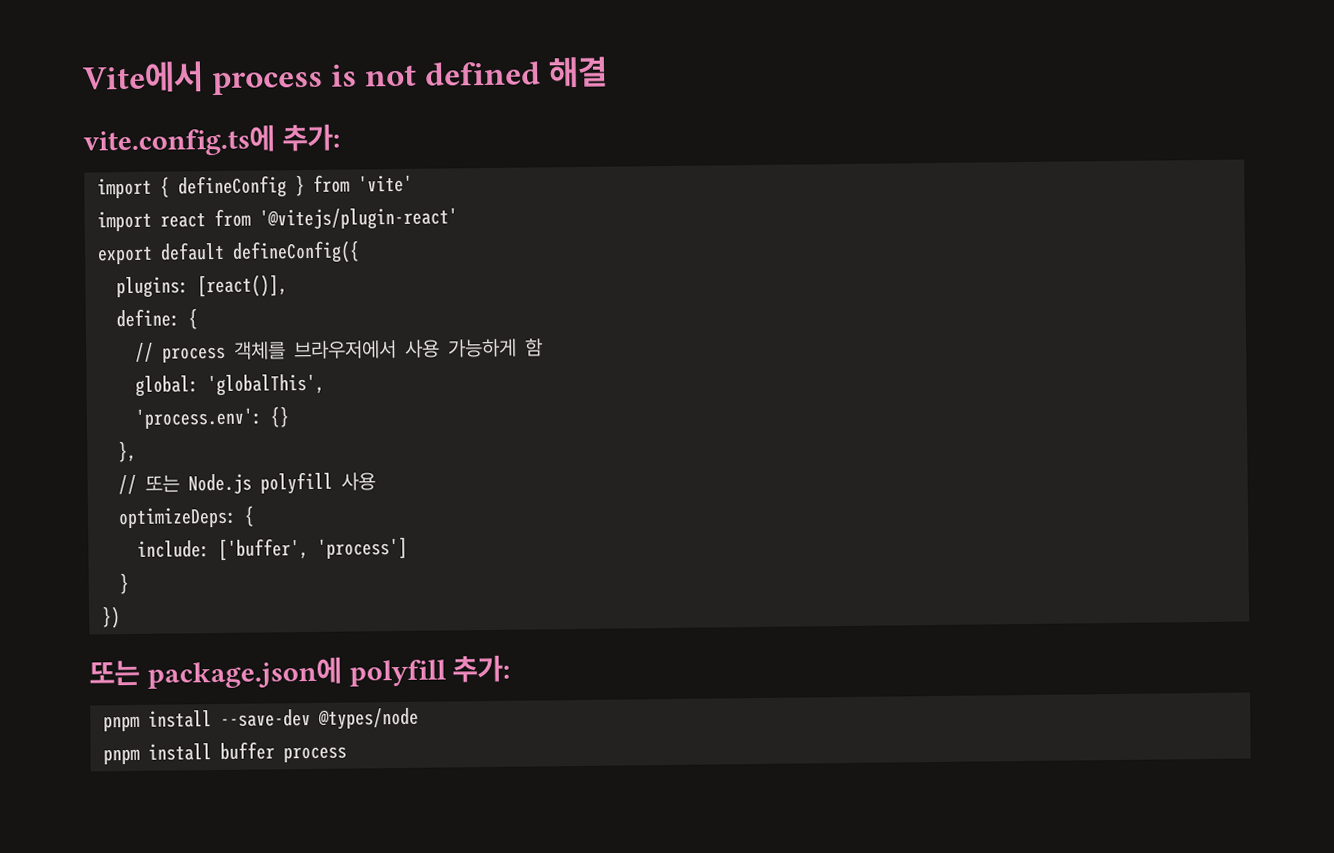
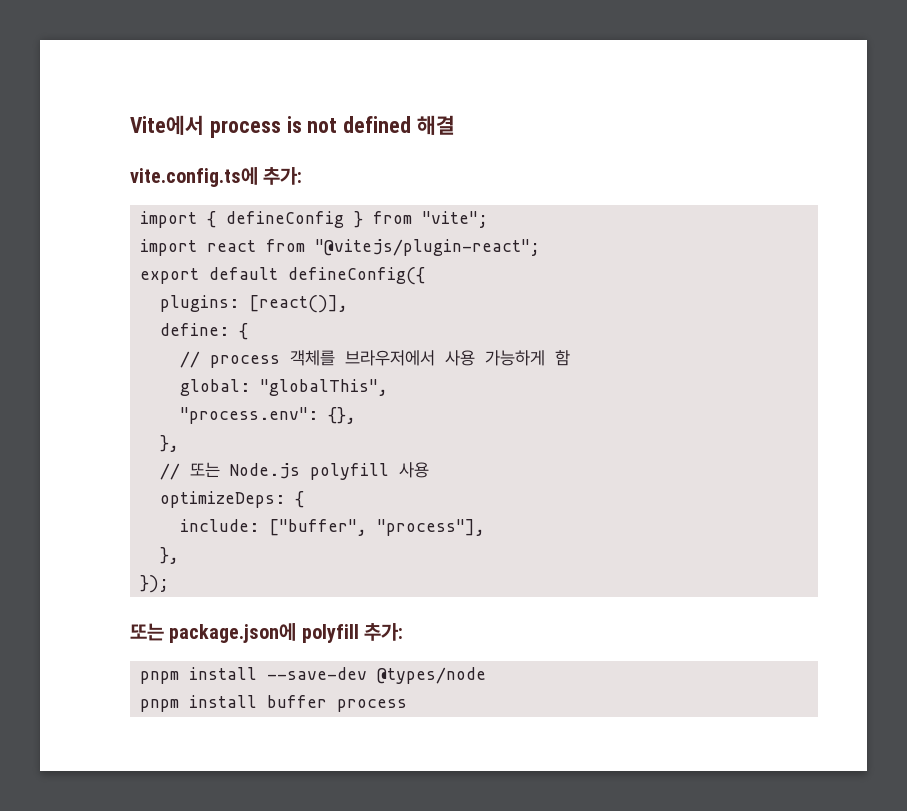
[357,174,413,193] 'vite' -> [422,211,489,228] "vite";
[258,207,458,231] '@vitejs/plugin-react' -> [315,239,541,256] "@vitejs/plugin-react";
[206,373,325,397] [134,406,289,429] 'globalThis', // 'process.env': {} -> [260,379,389,396] [180,407,357,424] "globalThis", // "process.env": {},
[217,536,408,562] [118,573,129,595] [100,606,121,629] ['buffer', 'process'] // } // }) -> [269,519,486,536] [160,547,180,564] [140,575,170,593] ["buffer", "process"], // }, // });

